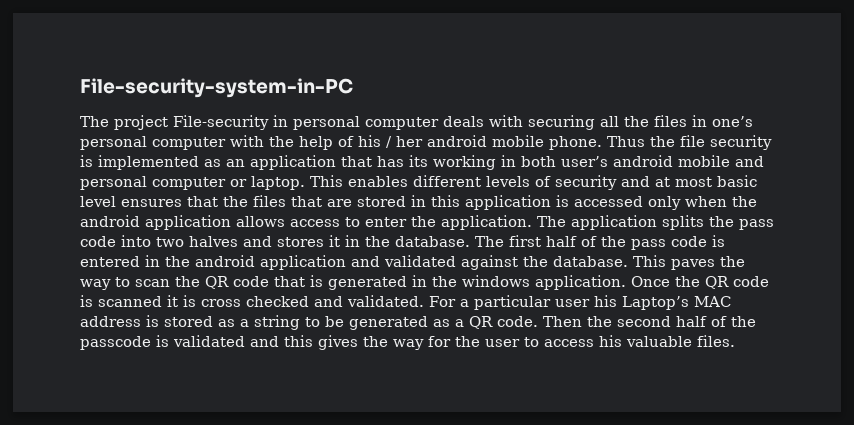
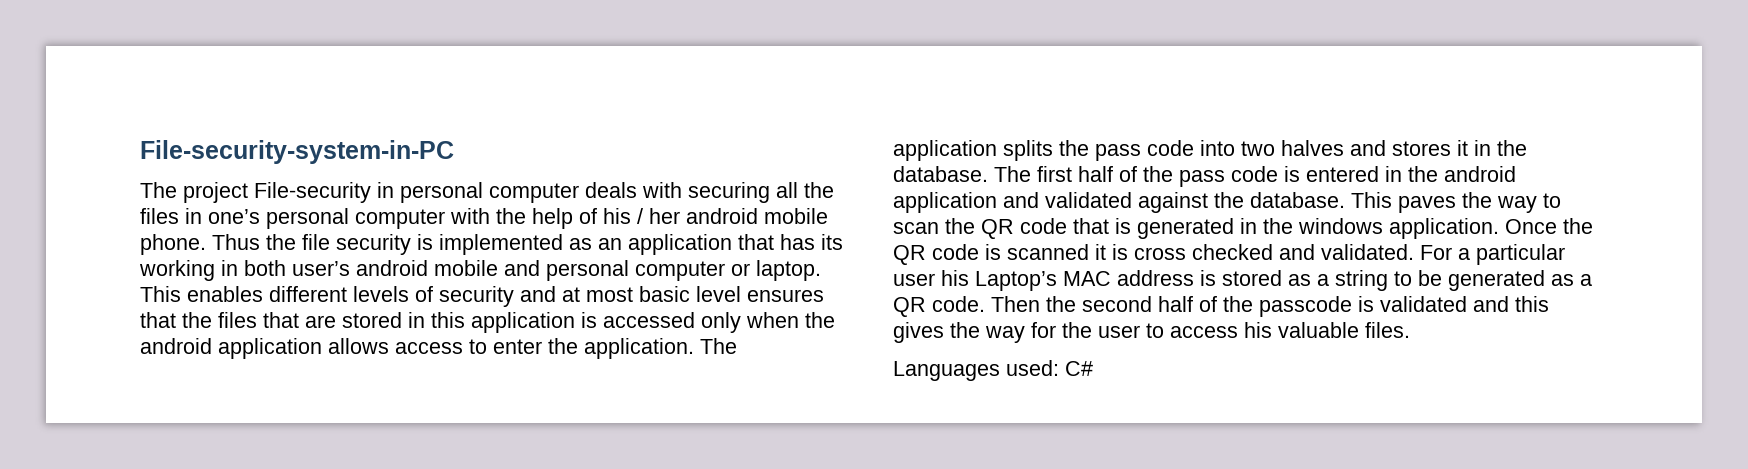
(735, 341) none -> [893,360,1093,381] // Languages used: C#

